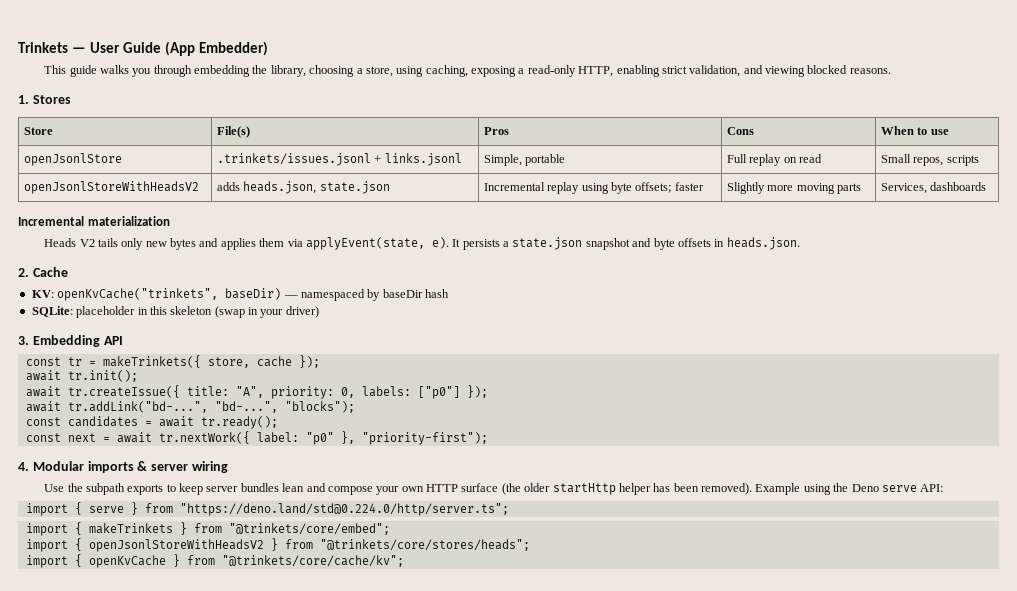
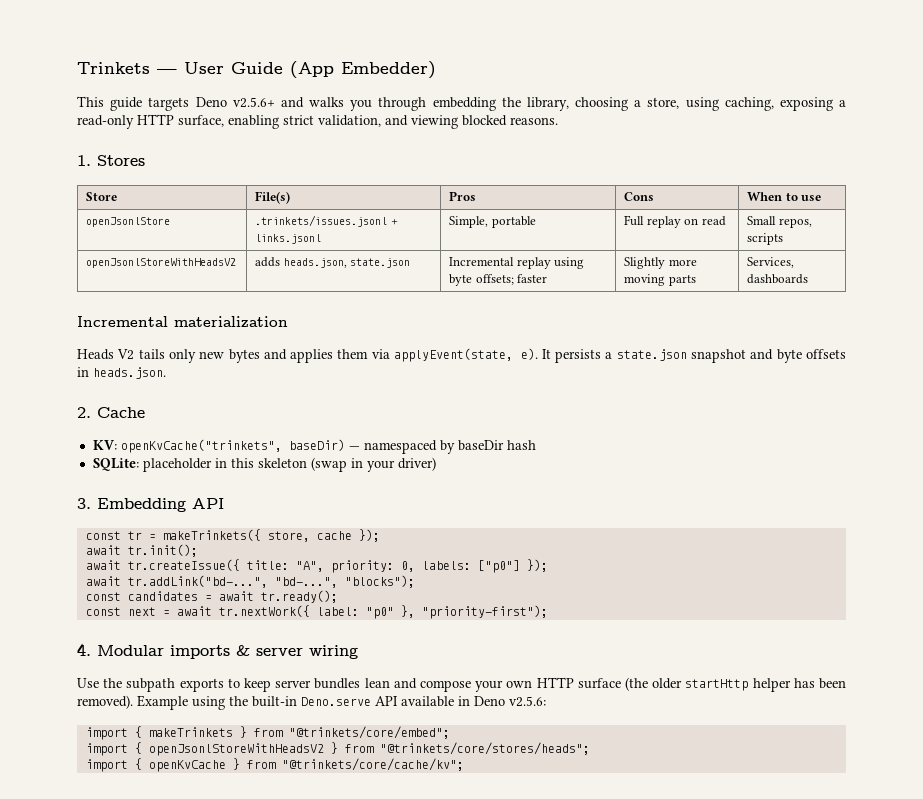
(97, 71) none -> [148,97,304,111] targets Deno v2.5.6+ and
[578,66,614,77] HTTP, -> [137,114,224,127] HTTP surface,
[851,484,944,492] [25,502,509,516] Deno serve API: // import { serve } from "https://deno.land/std@0.224.0/http/server.ts"; -> [252,696,546,707] built-in Deno.serve API available in Deno v2.5.6:

